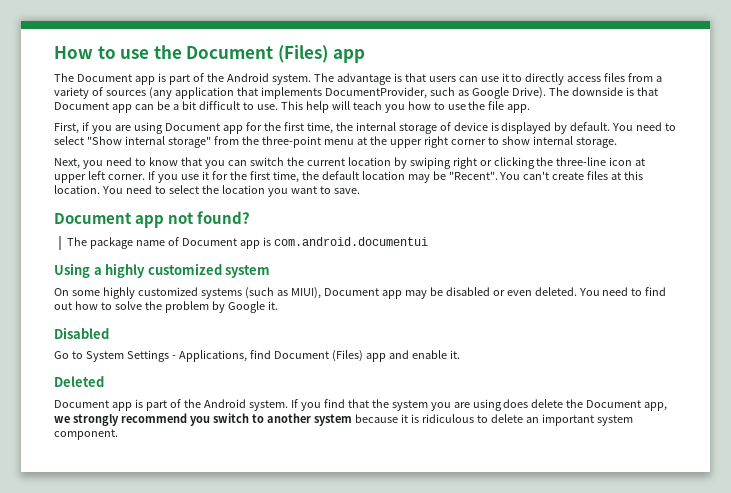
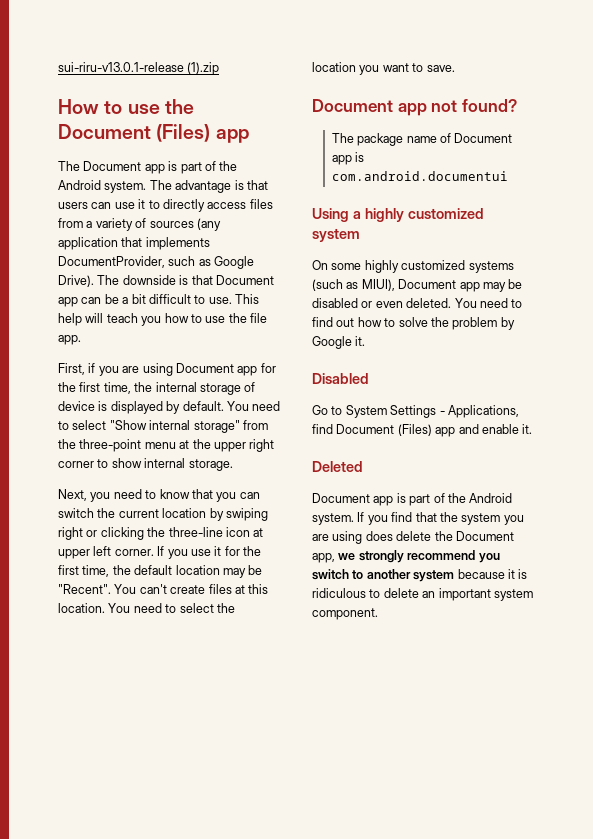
(54, 52) none -> [58,62,220,75] sui-riru-v13.0.1-release (1).zip //

